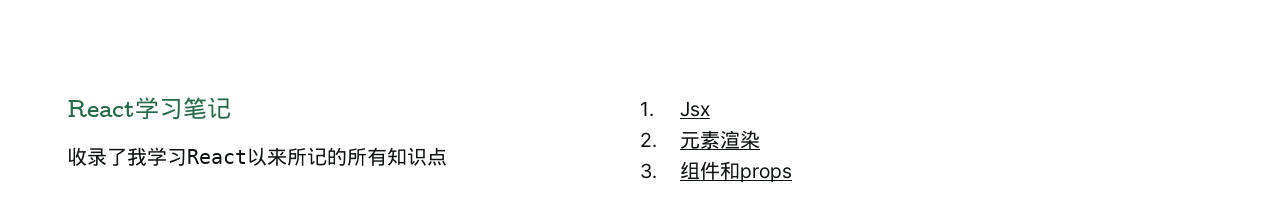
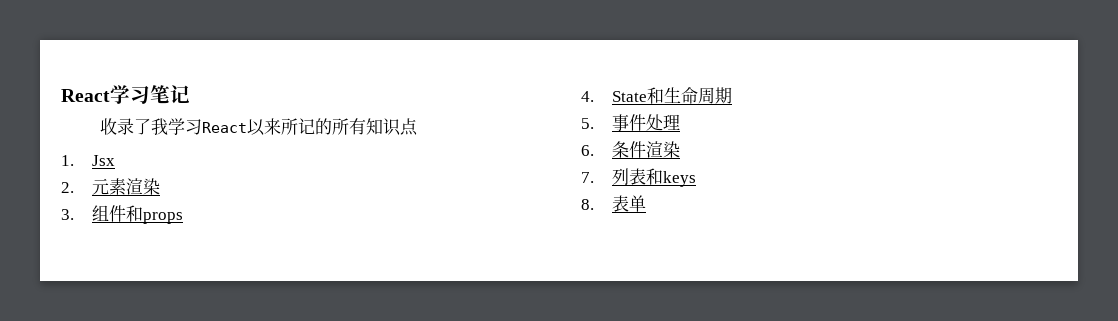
(792, 174) none -> [581,87,732,104] [581,114,680,131] [581,141,680,158] [581,168,696,187] [581,195,646,212] // 4. State和生命周期 // 5.事件处理 // 6.条件渲染 // 7.列表和keys // 8.表单

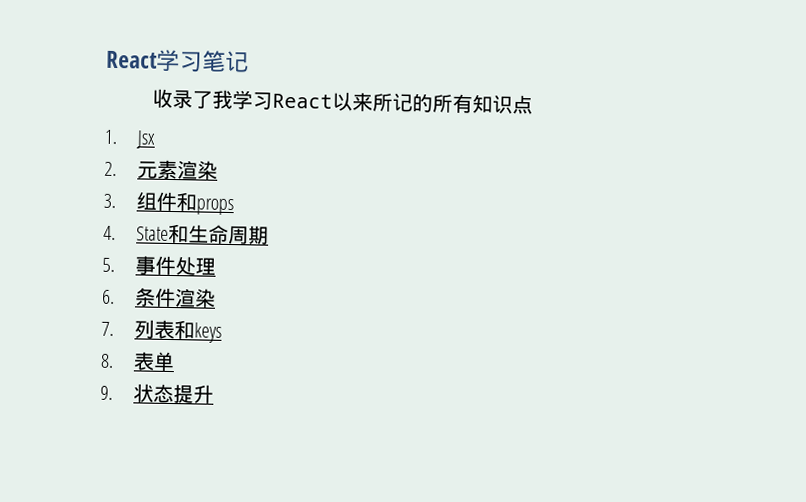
(646, 203) none -> [100,383,215,404] // 9.状态提升

